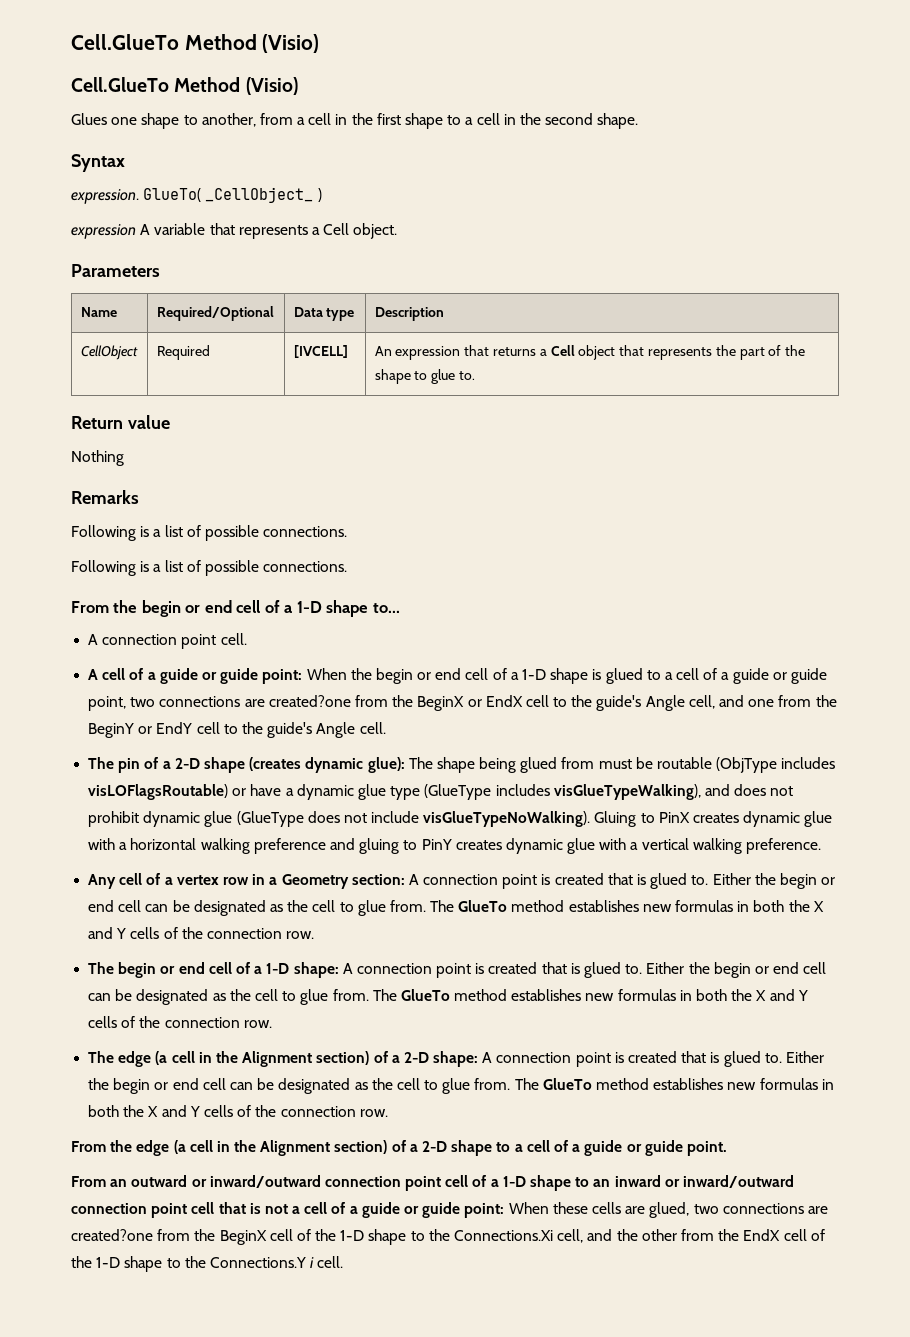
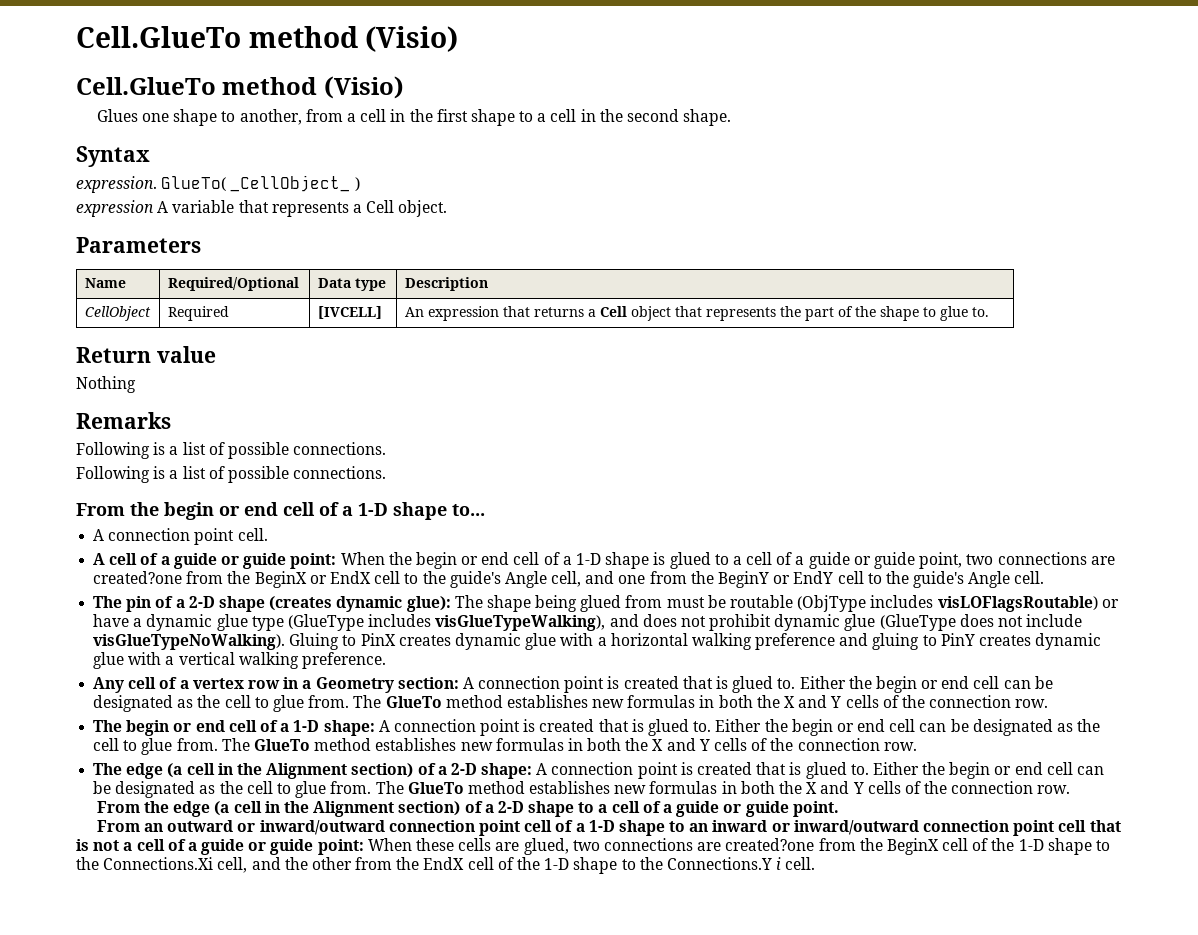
[71,34,257,50] Cell.GlueTo Method -> [76,26,358,48] Cell.GlueTo method
[174,77,241,92] Method -> [222,77,318,95] method

